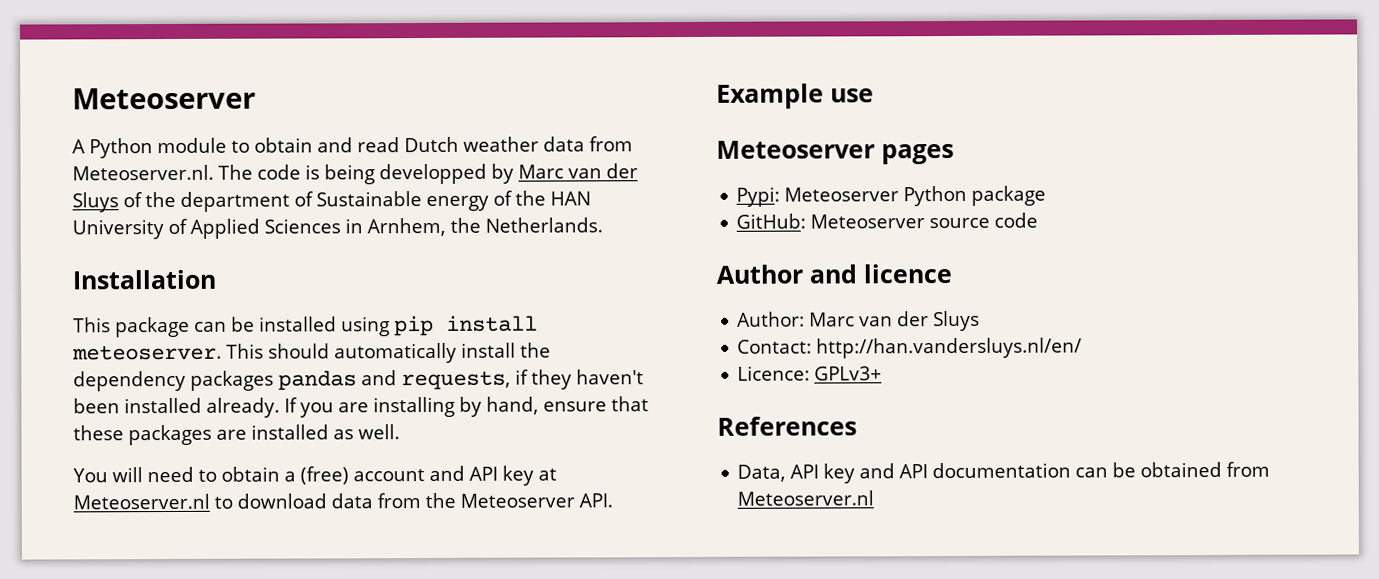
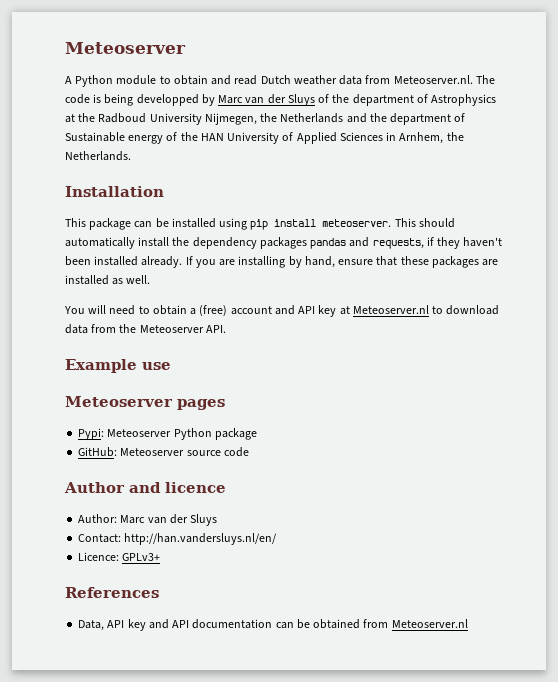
(314, 199) none -> [431,94,497,106] [65,113,466,125] Astrophysics at the Radboud University Nijmegen, the Netherlands and the department of

